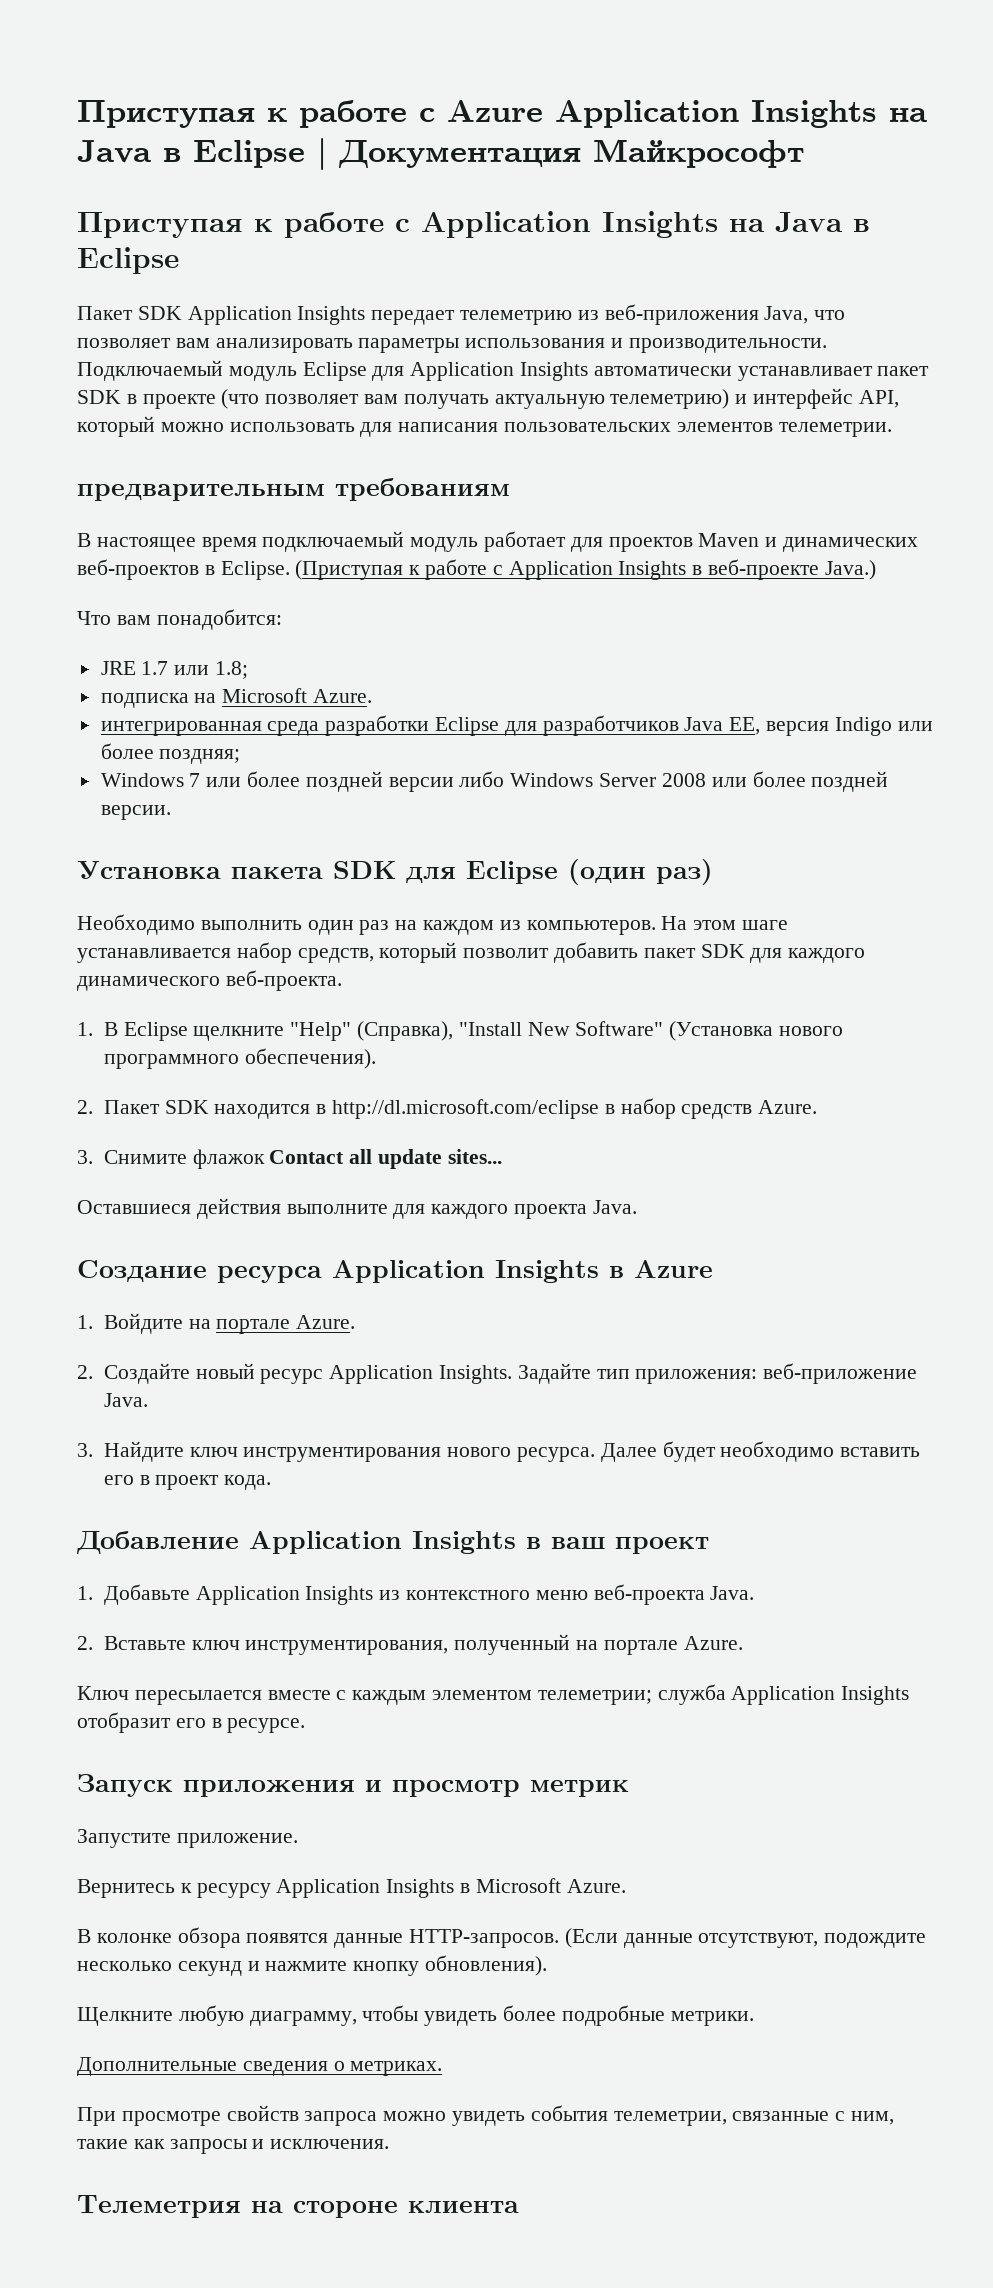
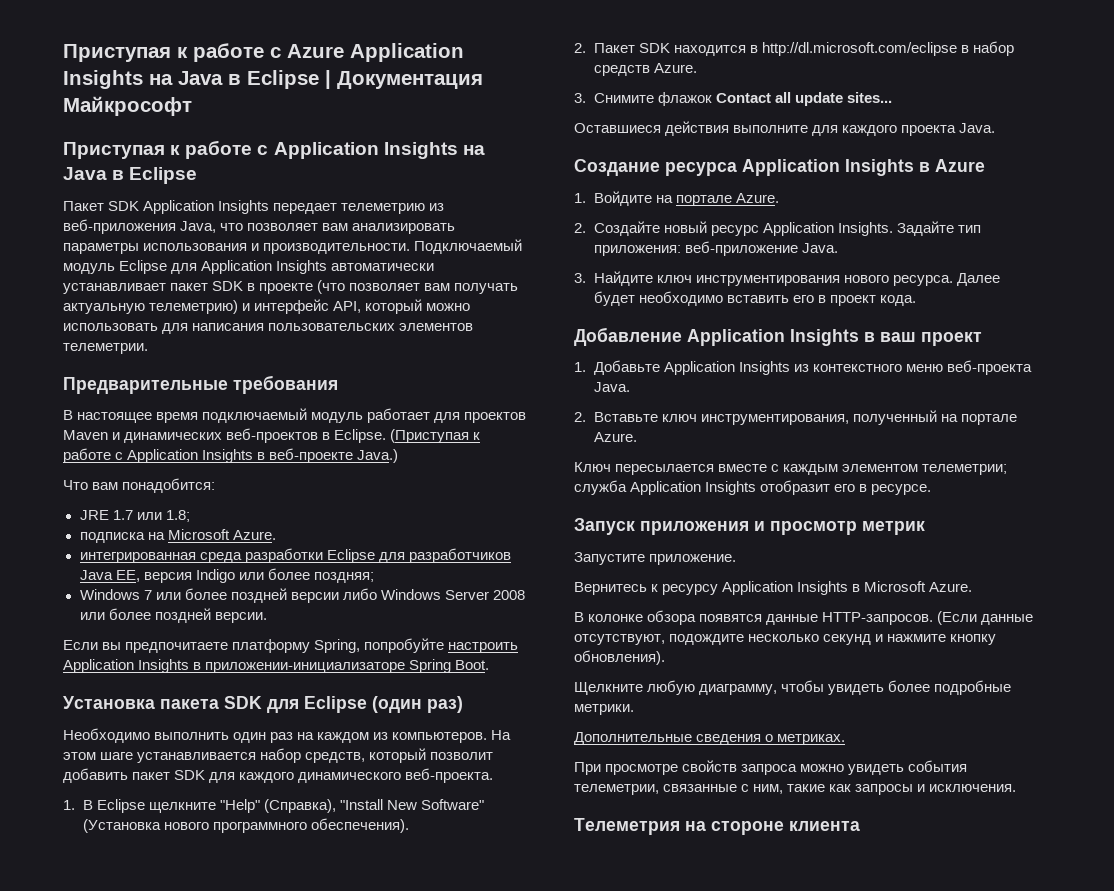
[77,478,510,501] предварительным требованиям -> [63,375,338,394] Предварительные требования
(171, 812) none -> [63,638,519,653] [63,659,490,673] // Если вы предпочитаете платформу Spring, попробуйте настроить Application Insights в приложении-инициализаторе Spring Boot.

